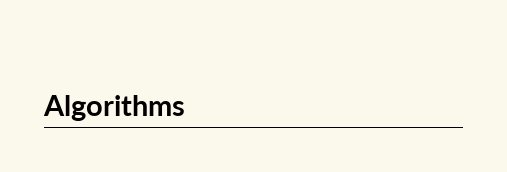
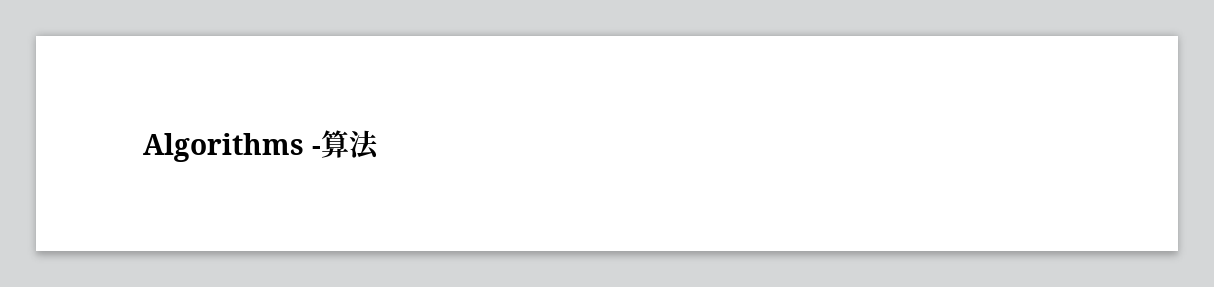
(185, 108) none -> [311,130,380,160] -算法

